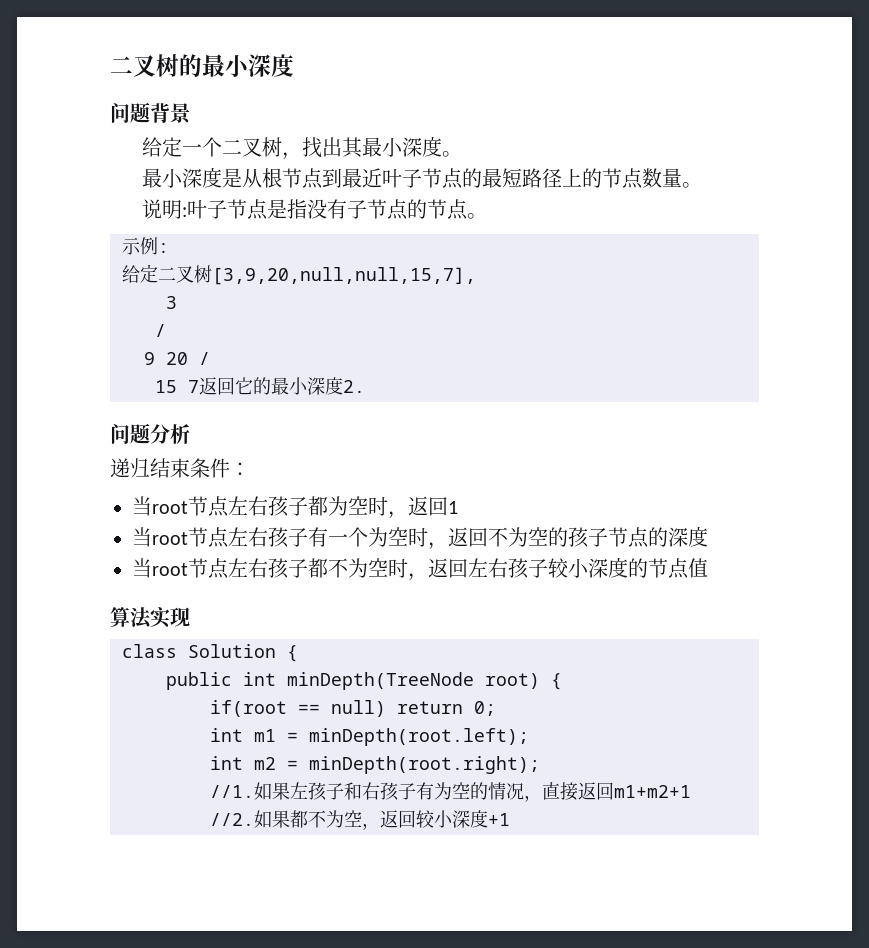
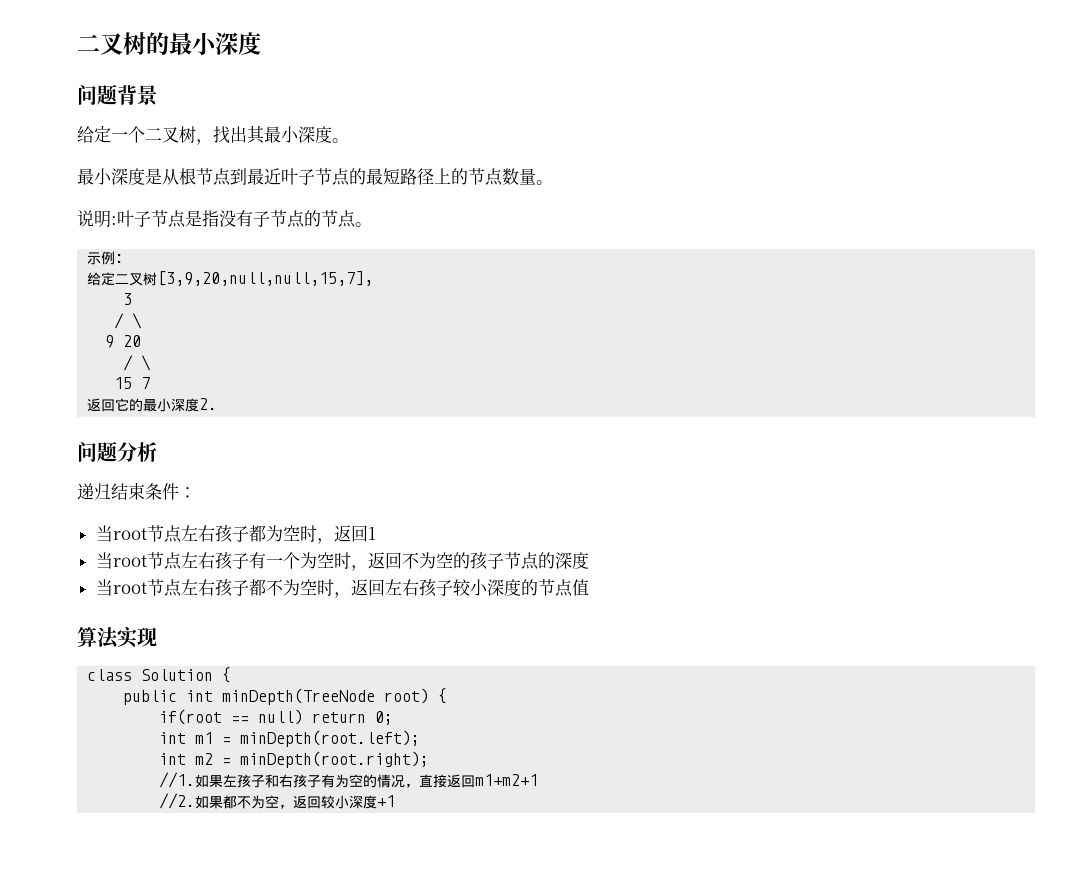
(166, 330) none -> [132,313,143,329] \
[199,352,210,365] / -> [123,355,152,371] // / \
(199, 386) none -> (151, 383) //

